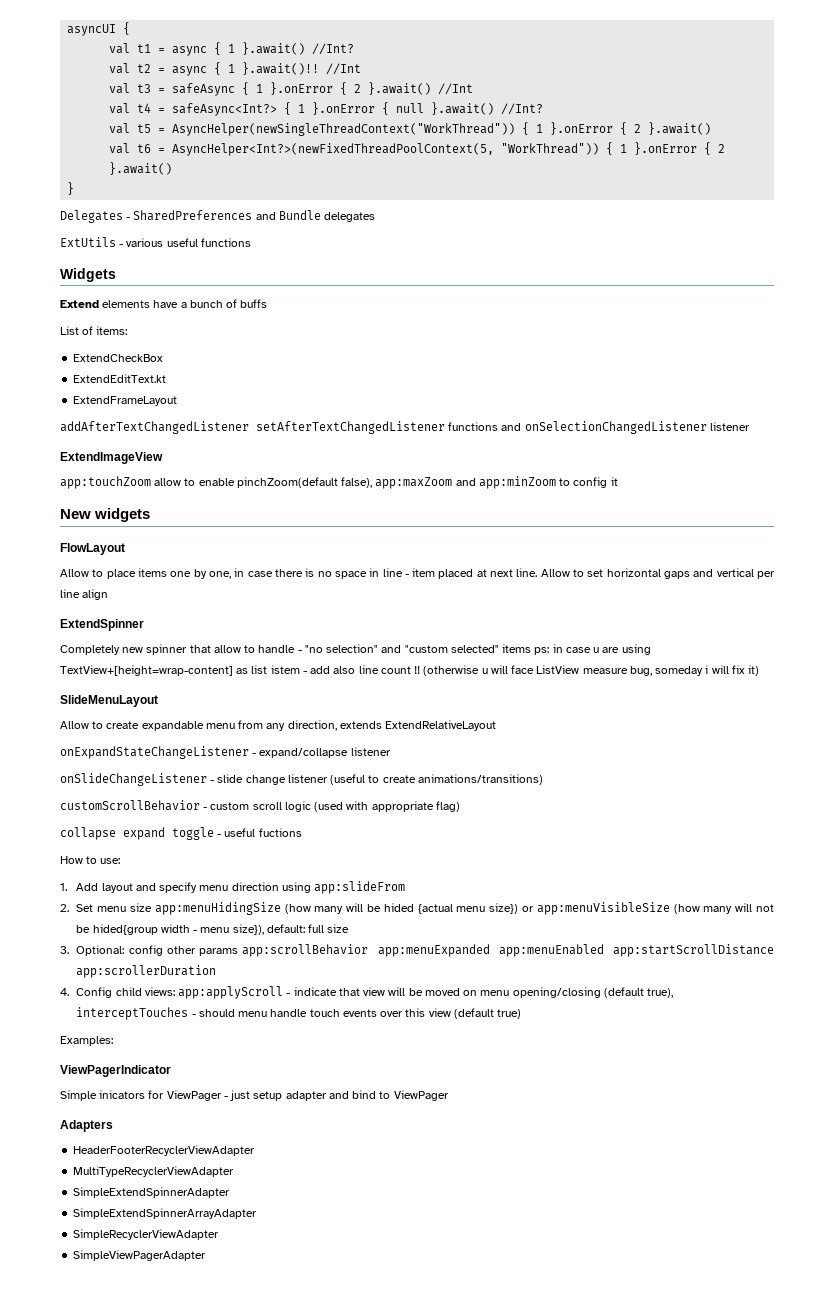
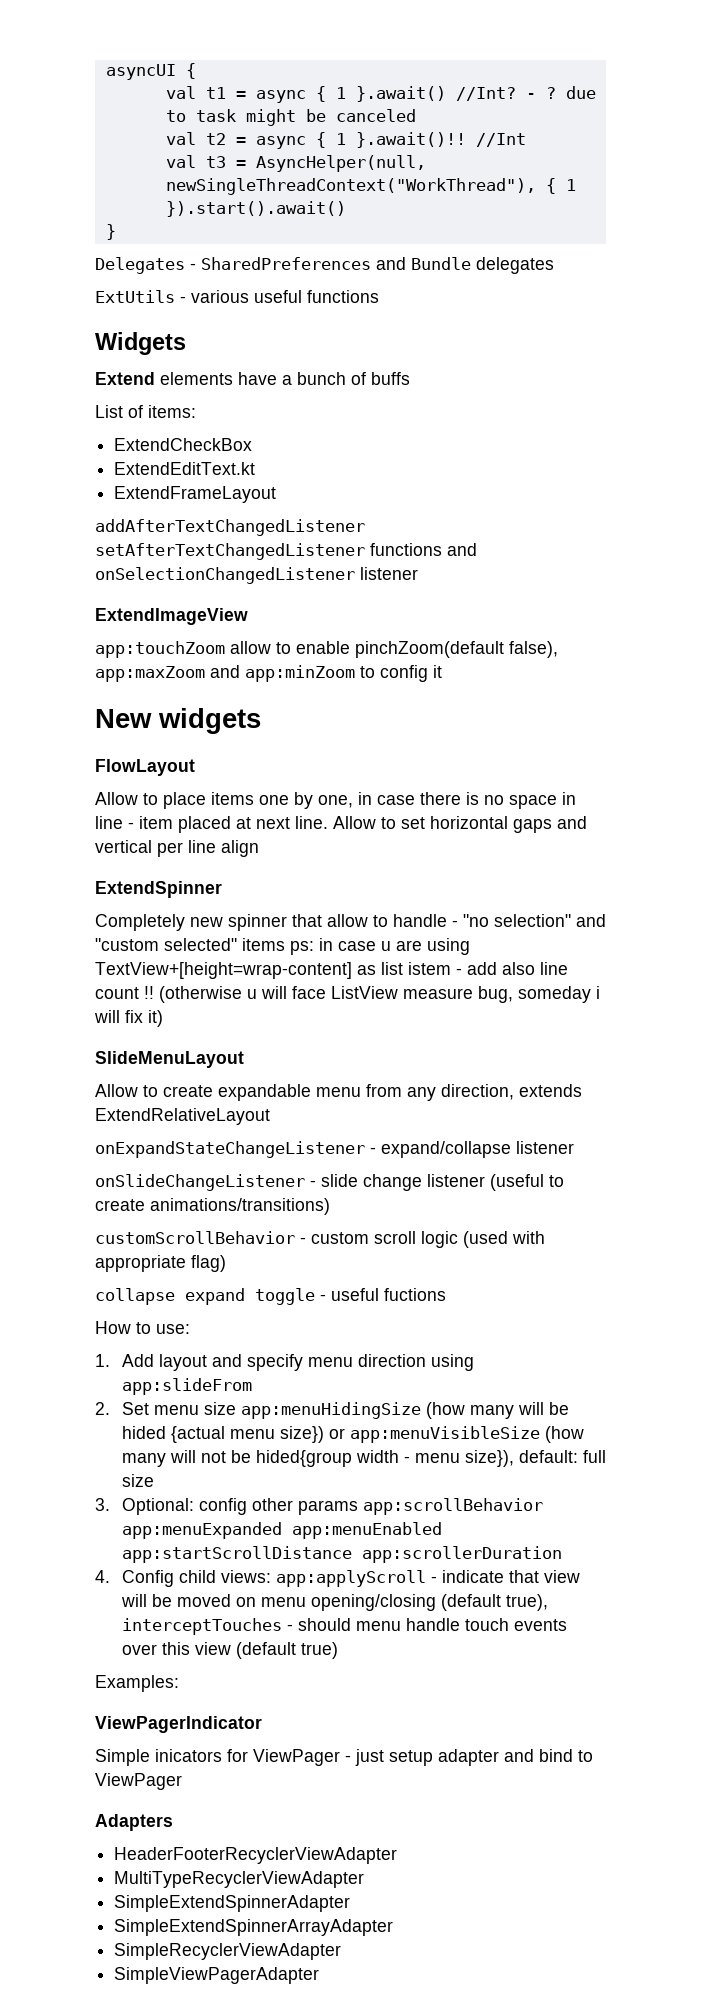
(355, 49) none -> [525,86,596,99] [165,109,416,126] - ? due to task might be canceled
[172,82,474,96] [109,102,544,116] [109,122,712,136] [109,142,726,156] [109,162,173,175] safeAsync { 1 }.onError { 2 }.await() //Int // val t4 = safeAsync<Int?> { 1 }.onError { null }.await() //Int? // val t5 = AsyncHelper(newSingleThreadContext("WorkThread")) { 1 }.onError { 2 }.await() // val t6 = AsyncHelper<Int?>(newFixedThreadPoolContext(5, "WorkThread")) { 1 }.onError { 2 }.await() -> [255,155,426,172] [165,178,576,195] [165,201,346,217] AsyncHelper(null, newSingleThreadContext("WorkThread"), { 1 }).start().await()

